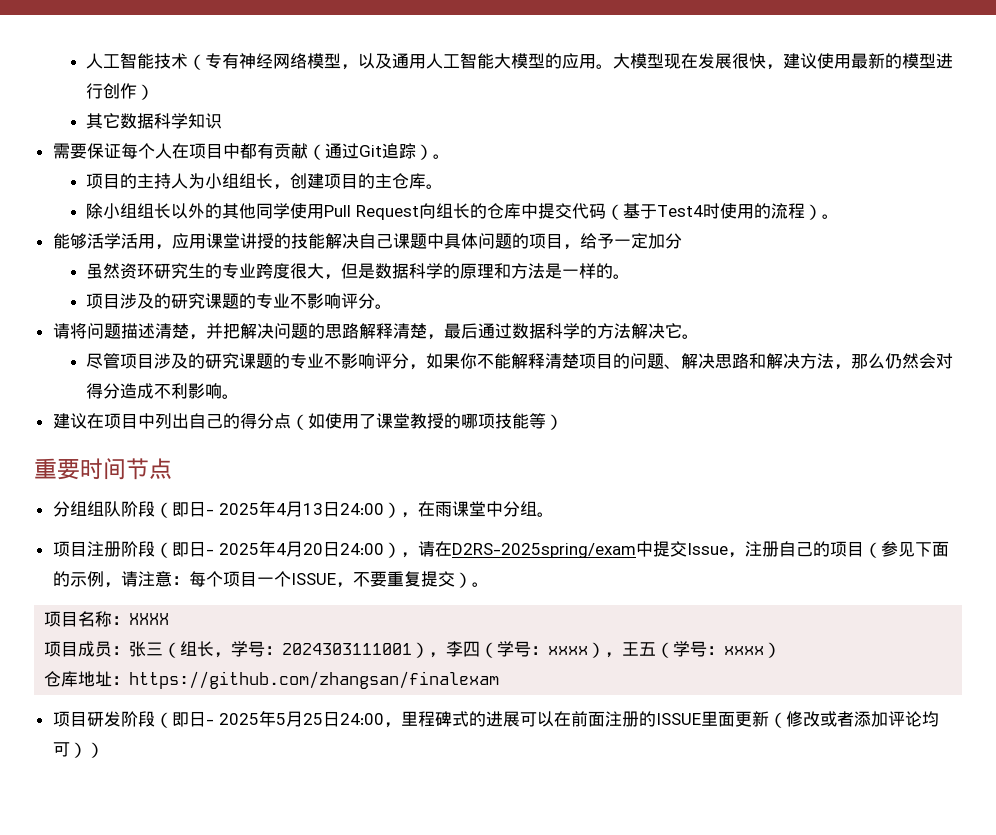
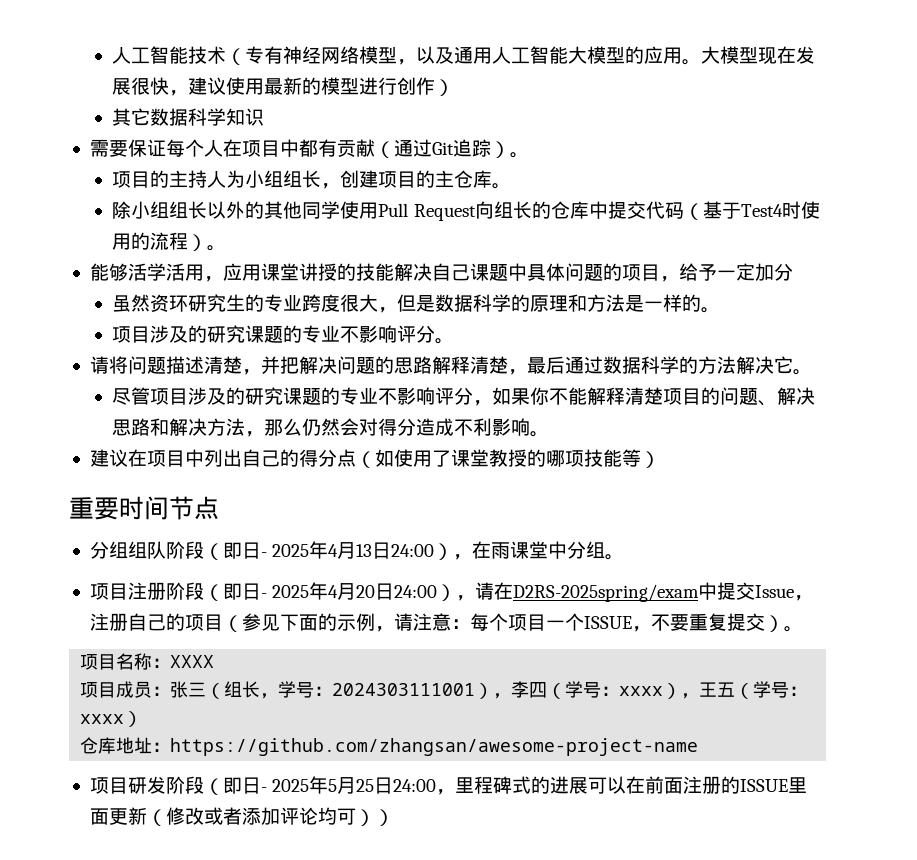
[129,671,500,689] https://github.com/zhangsan/finalexam -> [170,738,699,756] https://github.com/zhangsan/awesome-project-name

